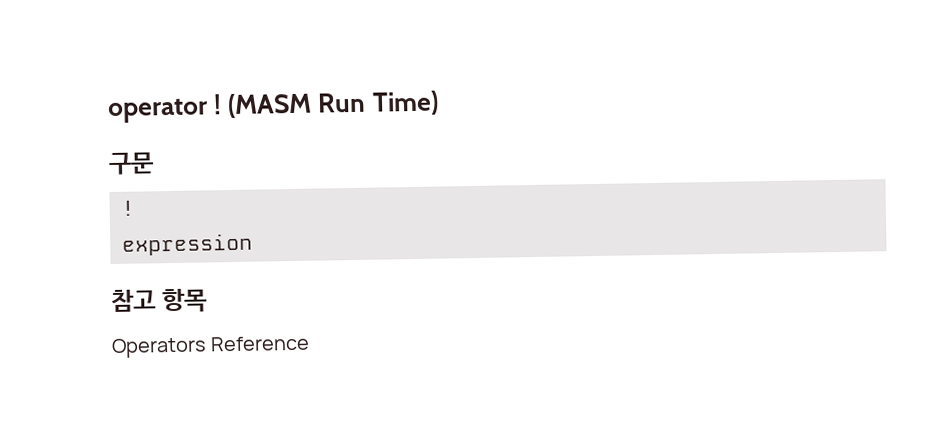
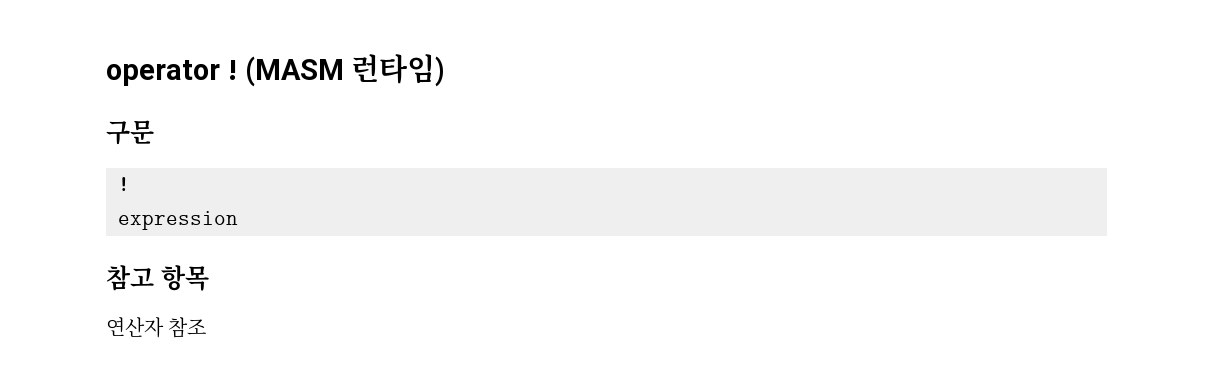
[317,90,439,116] Run Time) -> [351,54,446,87] 런타임)
[111,335,311,359] Operators Reference -> [106,317,207,338] 연산자 참조

